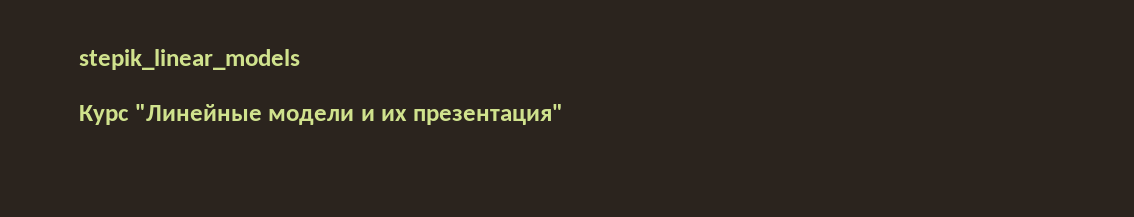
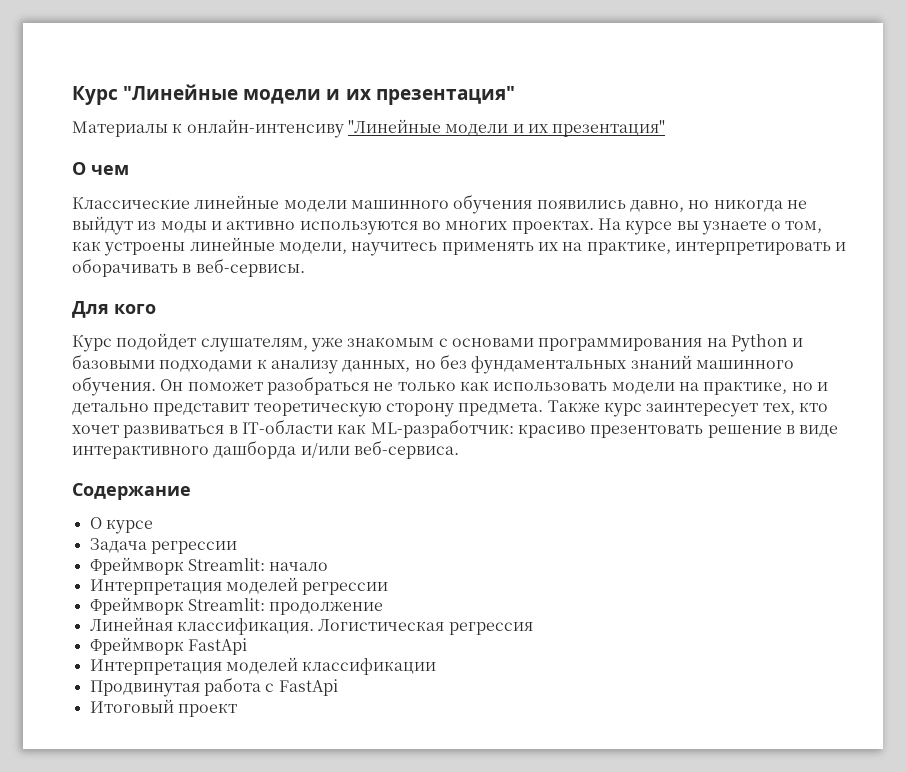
[79,49,300,70] stepik_linear_models // -> (72, 95) none
(564, 114) none -> [72,119,666,138] [72,162,129,175] [72,194,807,214] [72,216,823,235] [72,237,847,256] [72,258,305,277] [72,301,156,318] [72,333,804,352] [72,354,794,374] [72,376,828,396] [72,400,828,417] [72,419,839,438] [72,440,459,459] [72,483,191,500] [89,517,153,534] [89,538,237,554] [89,557,329,575] [89,577,389,595] [89,597,384,615] [89,617,533,635] [89,637,247,655] [89,657,437,675] [89,677,338,697] [89,699,237,717] // Материалы к онлайн-интенсиву "Линейные модели и их презентация" // О чем // Классические линейные модели машинного обучения появились давно, но никогда не выйдут из моды и активно используются во многих проектах. На курсе вы узнаете о том, как устроены линейные модели, научитесь применять их на практике, интерпретировать и оборачивать в веб-сервисы. // Для кого // Курс подойдет слушателям, уже знакомым с основами программирования на Python и базовыми подходами к анализу данных, но без фундаментальных знаний машинного обучения. Он поможет разобраться не только как использовать модели на практике, но и детально представит теоретическую сторону предмета. Также курс заинтересует тех, кто хочет развиваться в IT-области как ML-разработчик: красиво презентовать решение в виде интерактивного дашборда и/или веб-сервиса. // Содержание // О курсе // Задача регрессии // Фреймворк Streamlit: начало // Интерпретация моделей регрессии // Фреймворк Streamlit: продолжение // Линейная классификация. Логистическая регрессия // Фреймворк FastApi // Интерпретация моделей классификации // Продвинутая работа с FastApi // Итоговый проект

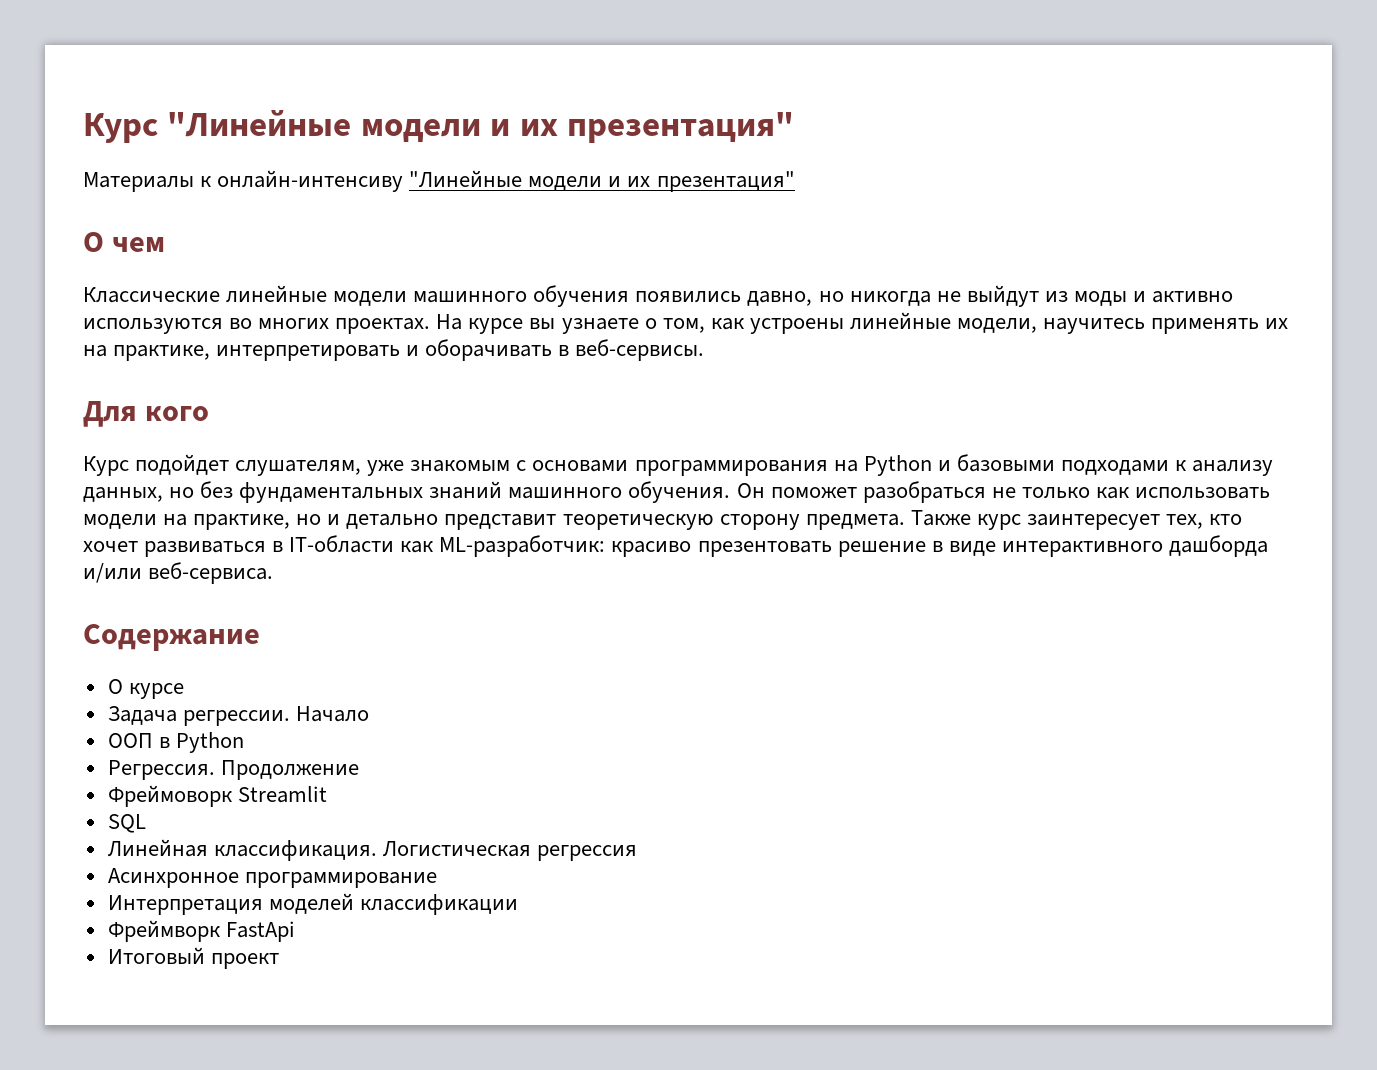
[150,541,237,554] [89,557,329,575] [89,577,389,595] [89,597,384,615] регрессии // Фреймворк Streamlit: начало // Интерпретация моделей регрессии // Фреймворк Streamlit: продолжение -> [182,706,369,726] [107,732,244,753] [107,760,359,780] [107,785,327,807] [107,814,146,833] регрессии. Начало // ООП в Python // Регрессия. Продолжение // Фреймоворк Streamlit // SQL
[89,637,247,655] Фреймворк FastApi -> [107,868,437,888] Асинхронное программирование
[89,677,275,697] Продвинутая работа с -> [107,920,220,942] Фреймворк

